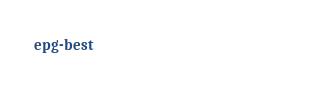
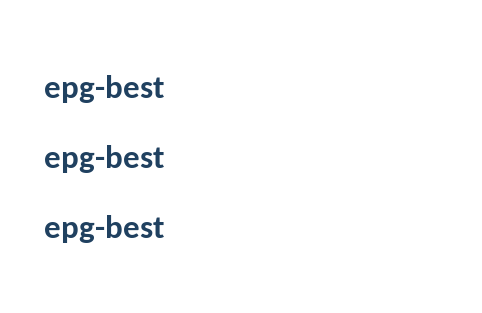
[34,38,94,53] epg-best -> [44,75,164,103] [44,145,164,173] [44,215,164,243] epg-best // epg-best // epg-best

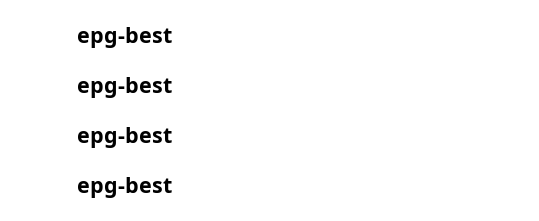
[44,75,164,103] [44,145,164,173] [44,215,164,243] epg-best // epg-best // epg-best -> [77,27,172,48] [77,77,172,98] [77,127,172,148] [77,177,172,198] epg-best // epg-best // epg-best // epg-best

